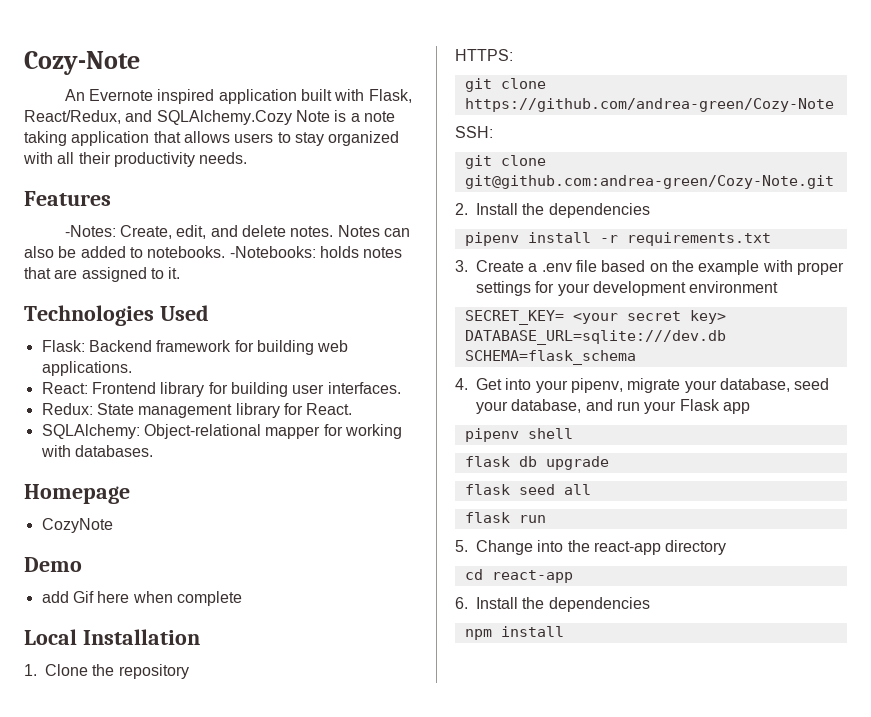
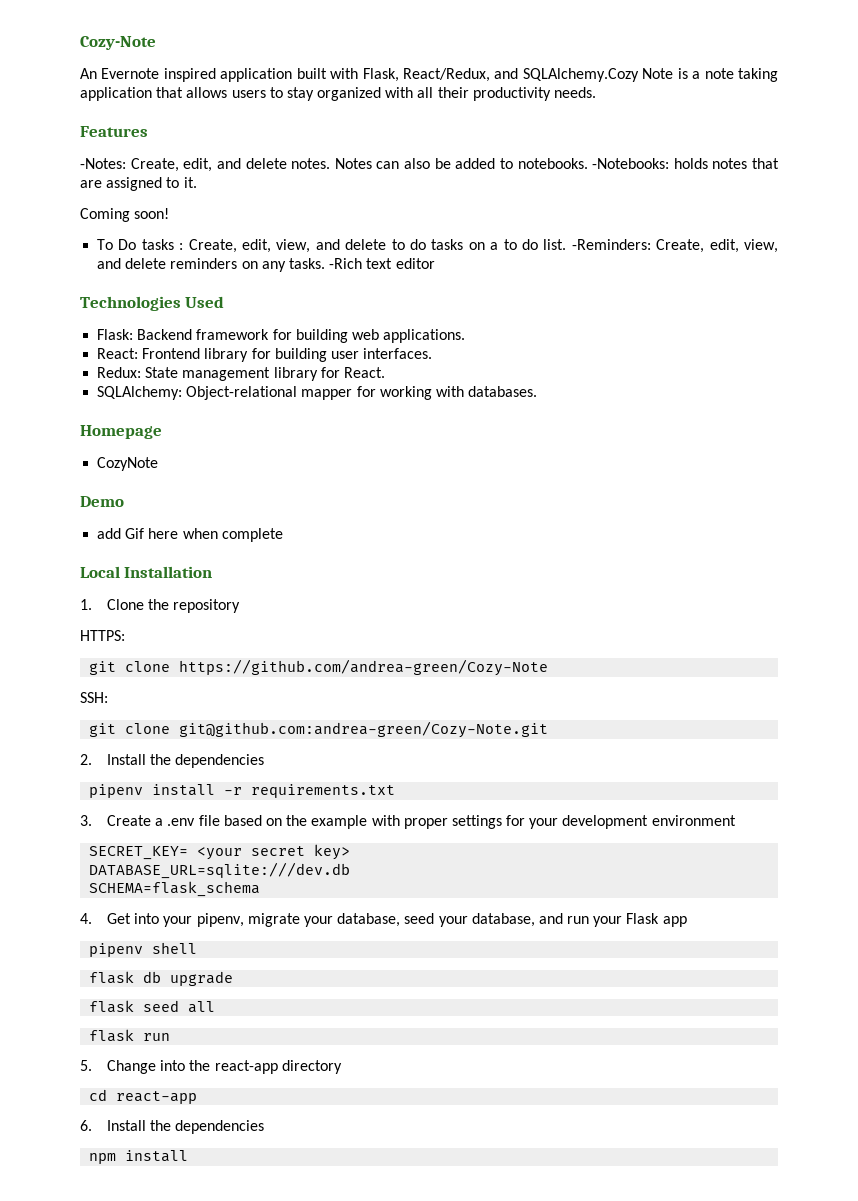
(181, 273) none -> [80,208,170,222] [97,239,778,253] [97,258,435,272] // Coming soon! // To Do tasks : Create, edit, view, and delete to do tasks on a to do list. -Reminders: Create, edit, view, and delete reminders on any tasks. -Rich text editor

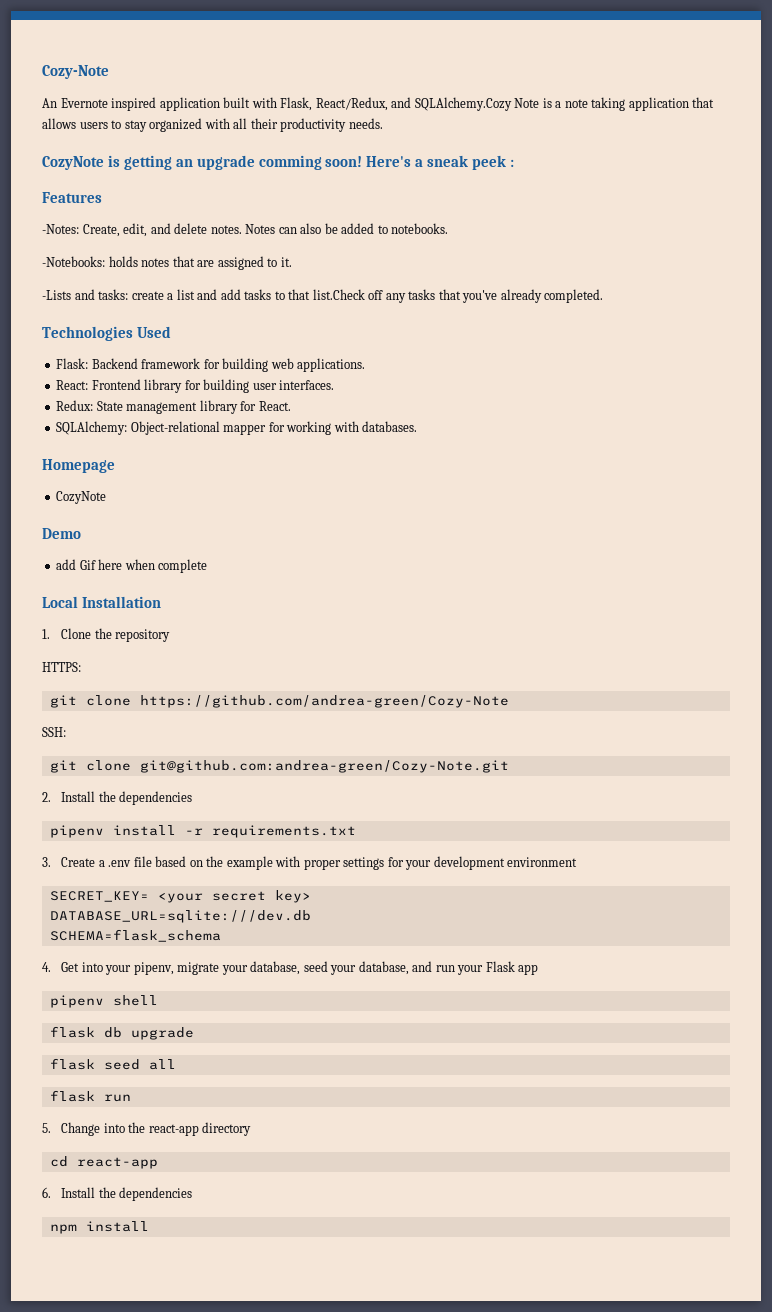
(597, 92) none -> [42,155,515,170] // CozyNote is getting an upgrade comming soon! Here's a sneak peek :
(588, 163) none -> (449, 228) //
[80,208,170,222] [97,239,778,253] [97,258,435,272] Coming soon! // To Do tasks : Create, edit, view, and delete to do tasks on a to do list. -Reminders: Create, edit, view, and delete reminders on any tasks. -Rich text editor -> [42,289,604,303] -Lists and tasks: create a list and add tasks to that list.Check off any tasks that you've already completed.

